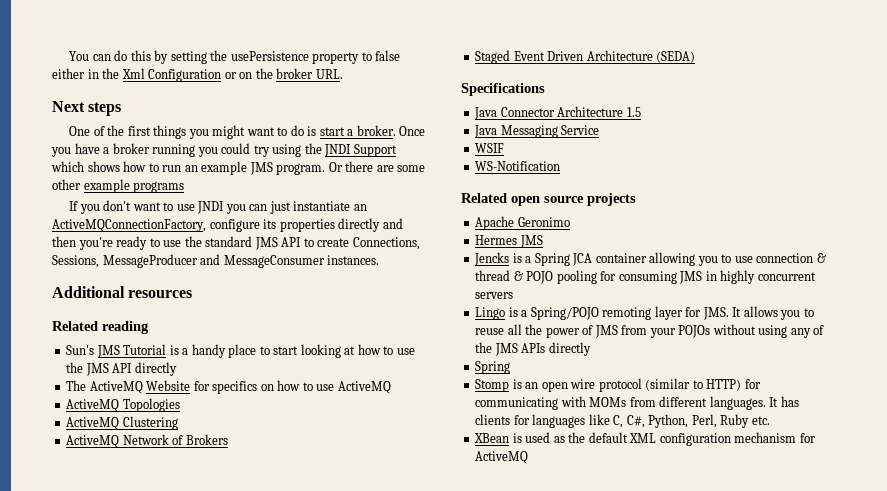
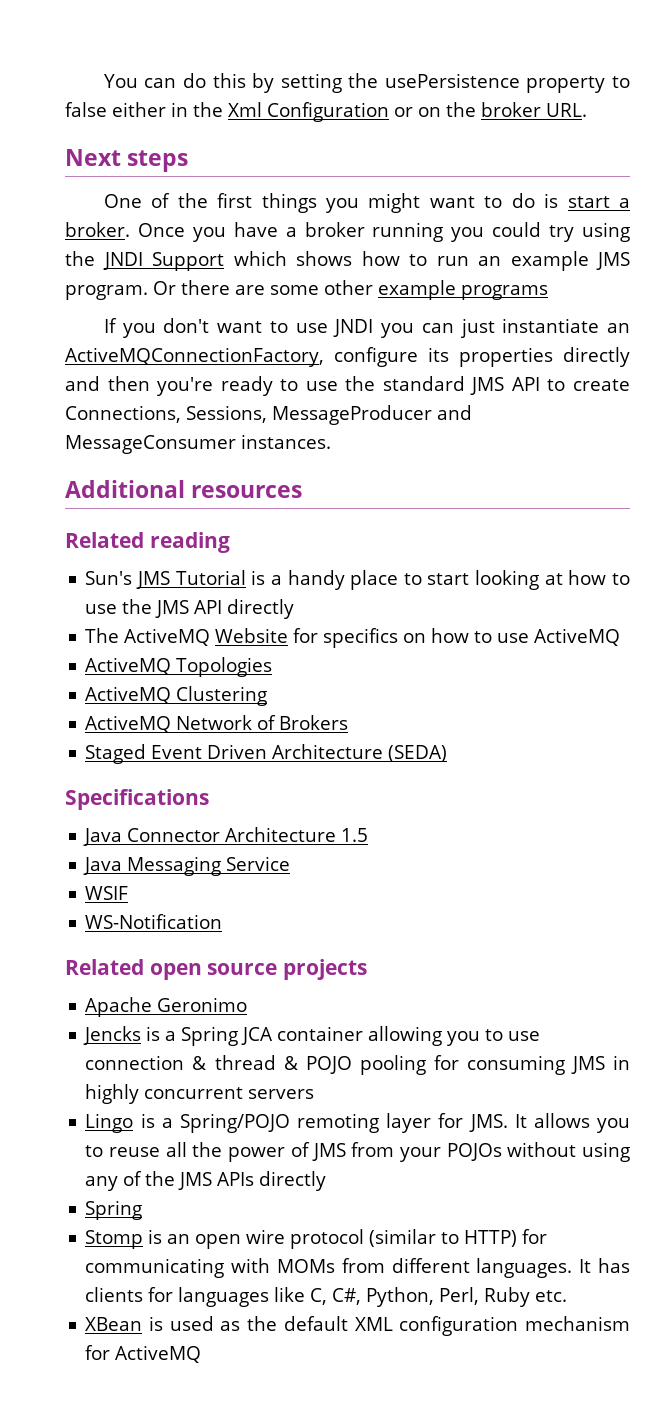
[475,235,543,248] // Hermes JMS -> (248, 1004) none

